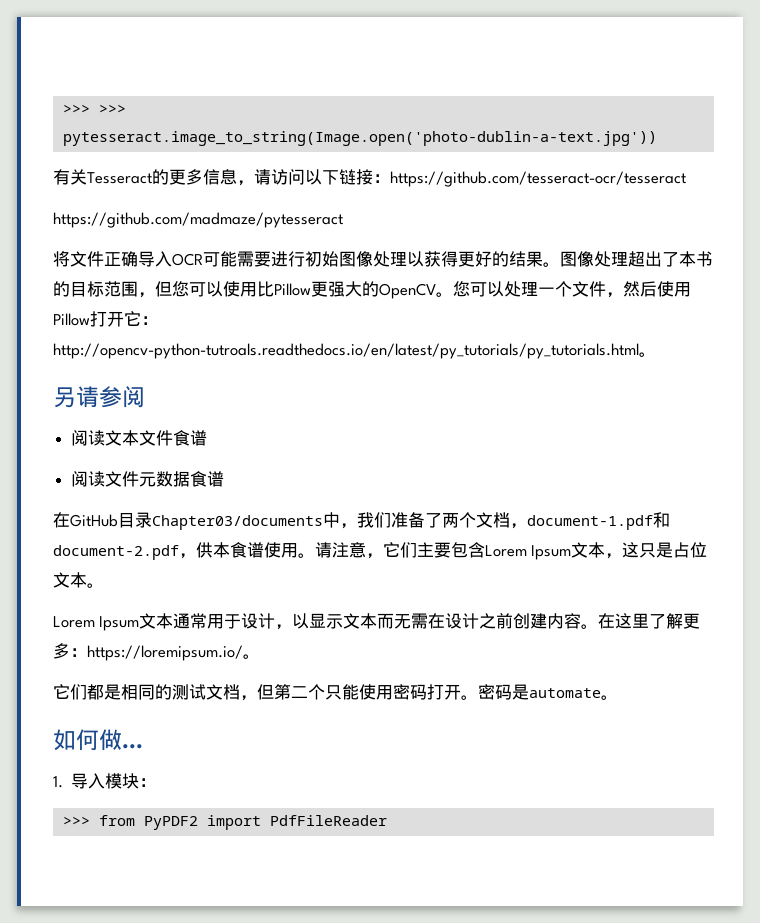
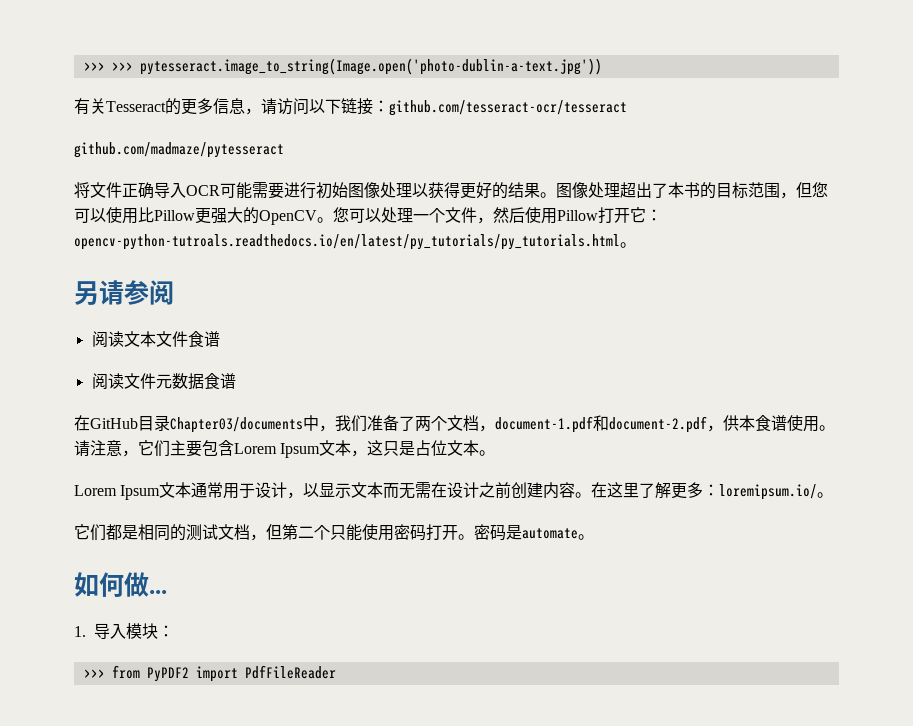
[390,171,686,187] [53,212,343,228] https://github.com/tesseract-ocr/tesseract // https://github.com/madmaze/pytesseract -> [389,100,627,116] [74,142,284,158] github.com/tesseract-ocr/tesseract // github.com/madmaze/pytesseract
[53,343,639,359] http://opencv-python-tutroals.readthedocs.io/en/latest/py_tutorials/py_tutorials.html -> [74,234,620,250] opencv-python-tutroals.readthedocs.io/en/latest/py_tutorials/py_tutorials.html
[87,645,243,661] https://loremipsum.io/ -> [719,484,818,500] loremipsum.io/

